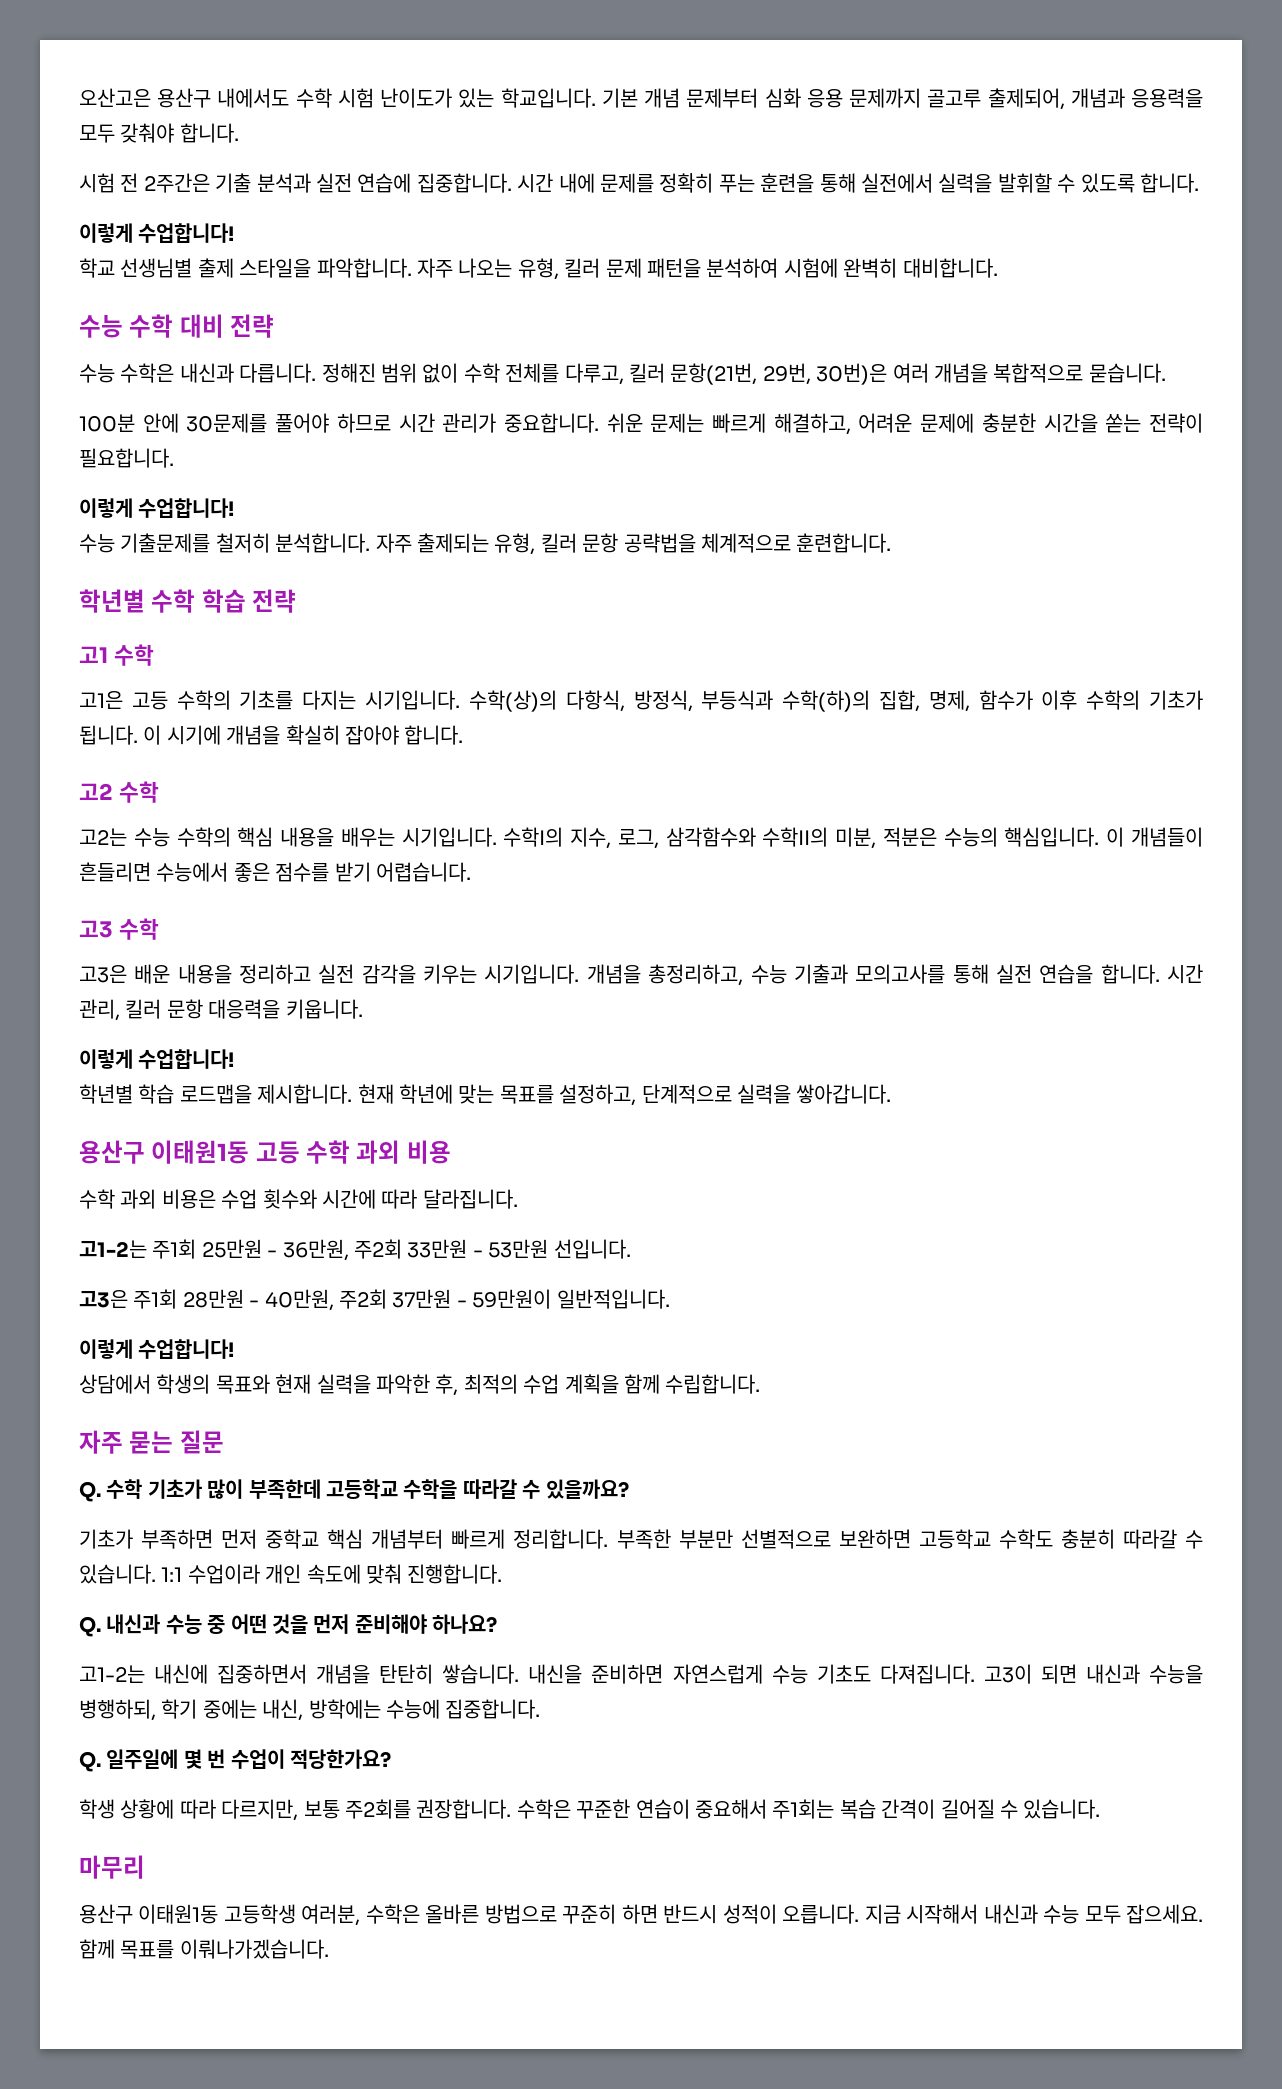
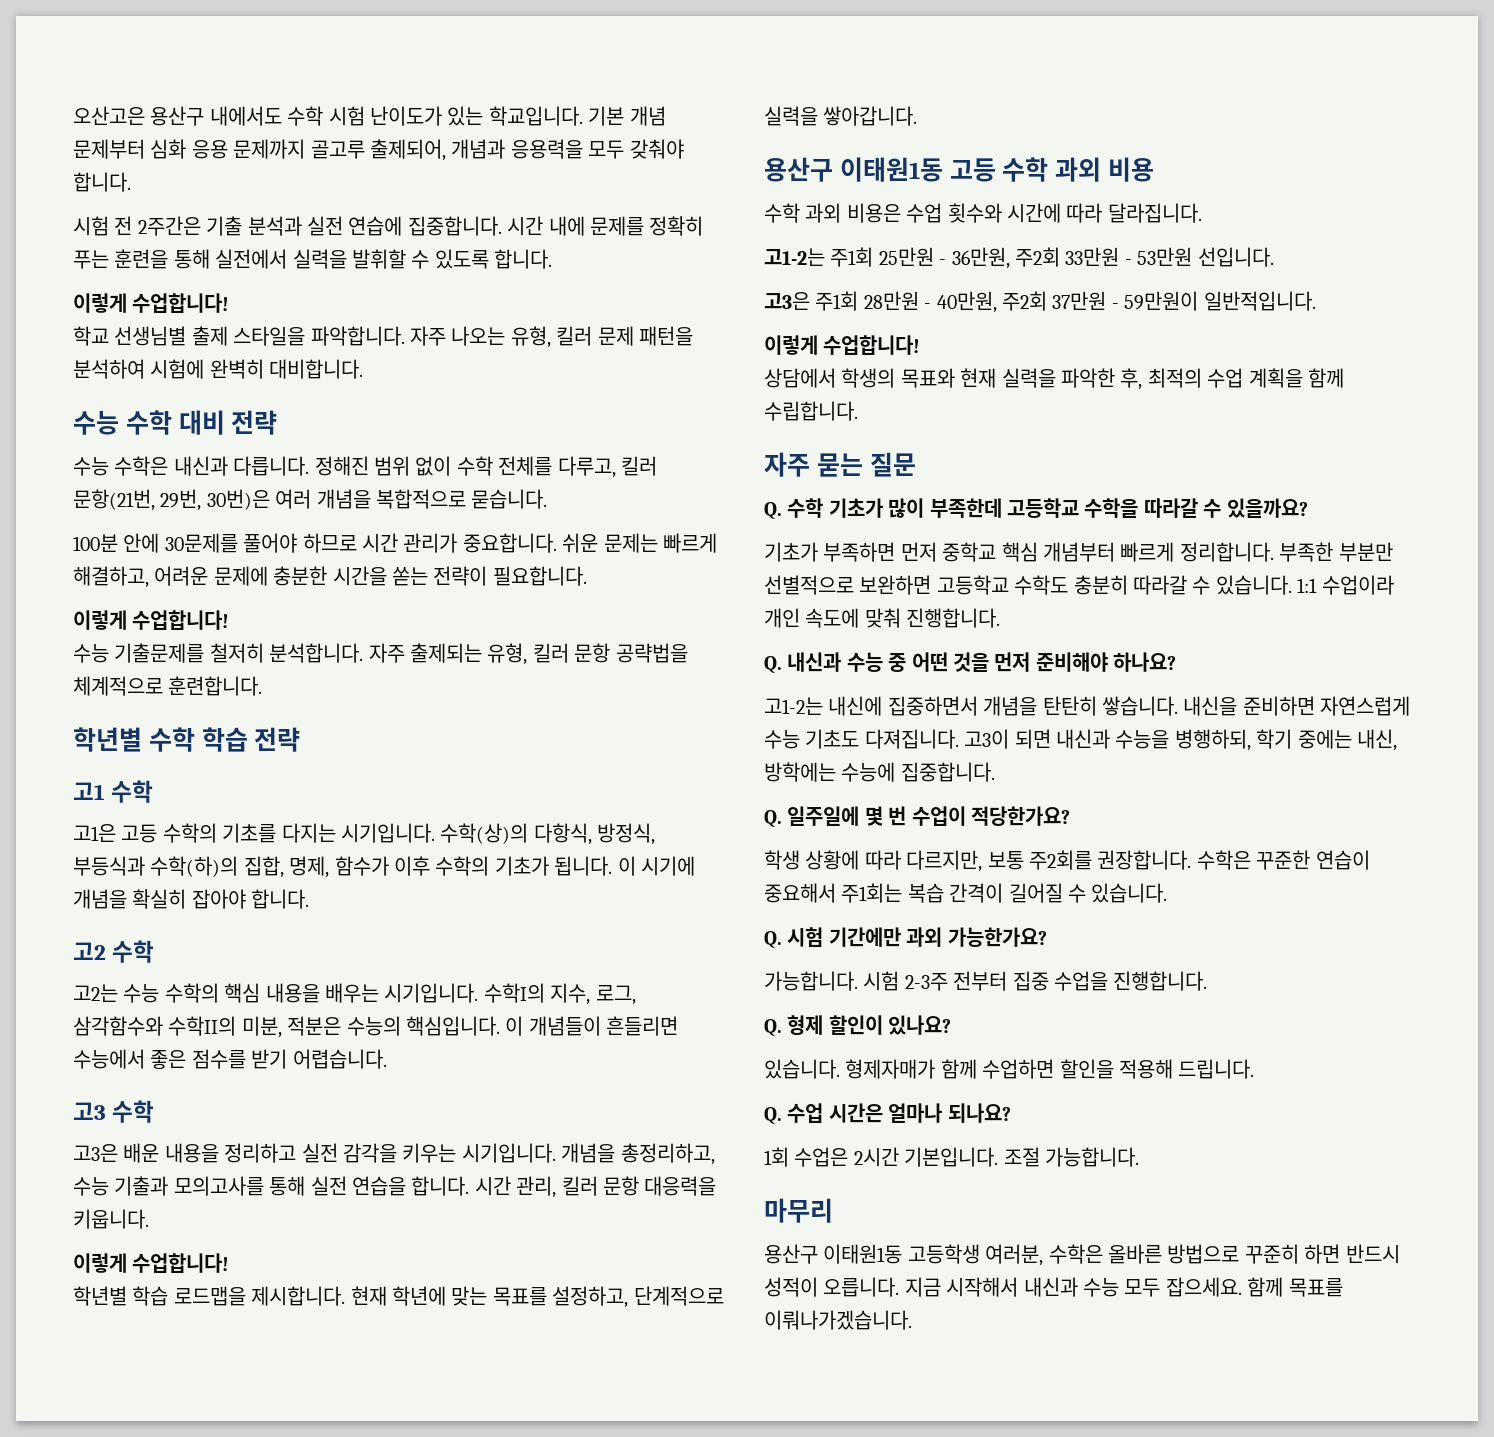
(1101, 1809) none -> [764,927,1047,949] [764,971,1208,991] [764,1015,952,1037] [764,1059,1255,1079] [764,1103,1011,1125] [764,1147,1139,1167] // Q. 시험 기간에만 과외 가능한가요? // 가능합니다. 시험 2-3주 전부터 집중 수업을 진행합니다. // Q. 형제 할인이 있나요? // 있습니다. 형제자매가 함께 수업하면 할인을 적용해 드립니다. // Q. 수업 시간은 얼마나 되나요? // 1회 수업은 2시간 기본입니다. 조절 가능합니다.

